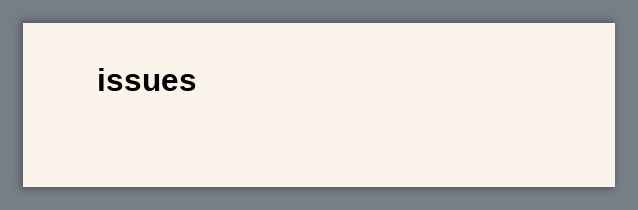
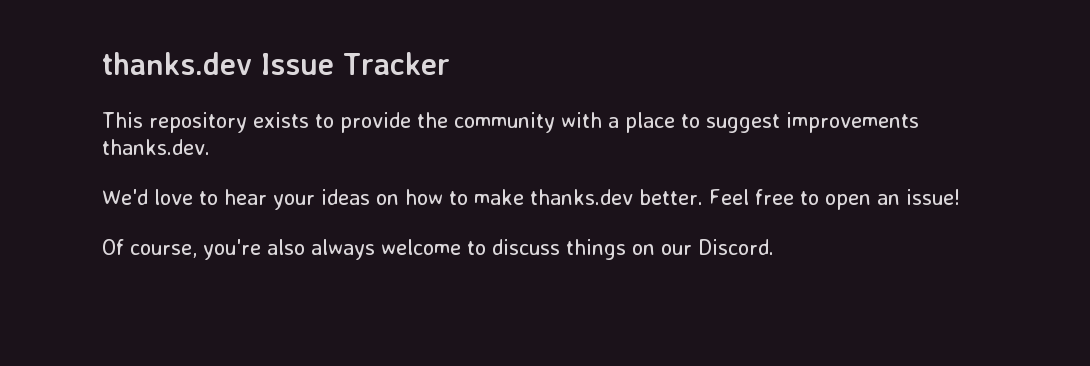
[97,68,197,91] issues -> [102,52,450,75] [102,112,919,133] [102,139,210,155] [102,189,960,210] [102,239,774,260] thanks.dev Issue Tracker // This repository exists to provide the community with a place to suggest improvements thanks.dev. // We'd love to hear your ideas on how to make thanks.dev better. Feel free to open an issue! // Of course, you're also always welcome to discuss things on our Discord.

